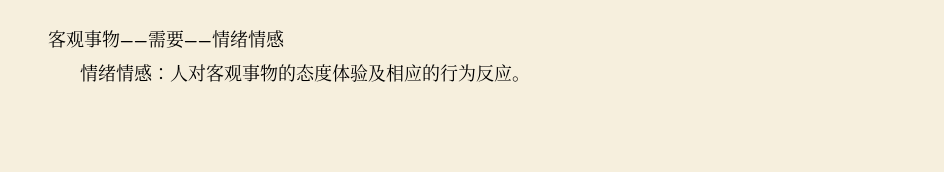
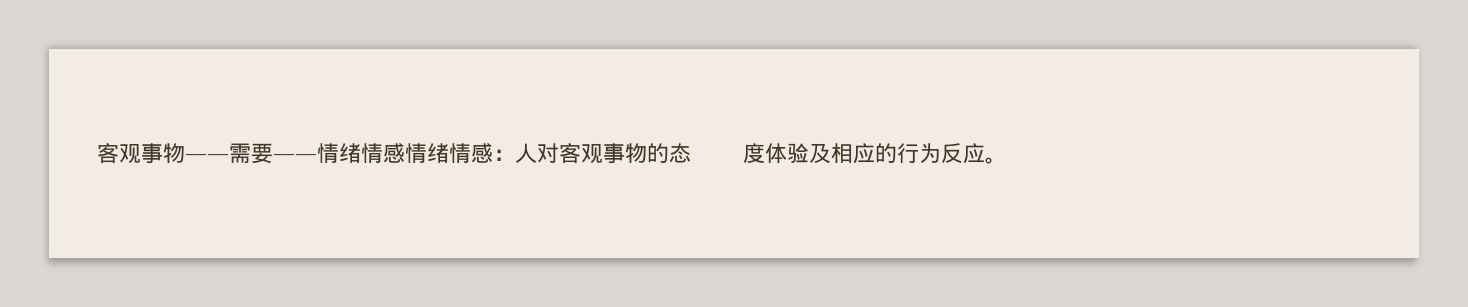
(285, 39) // -> (405, 153) none

